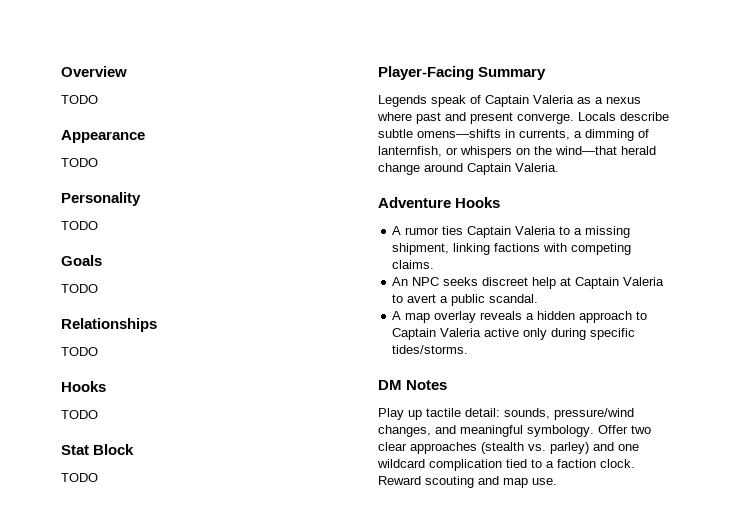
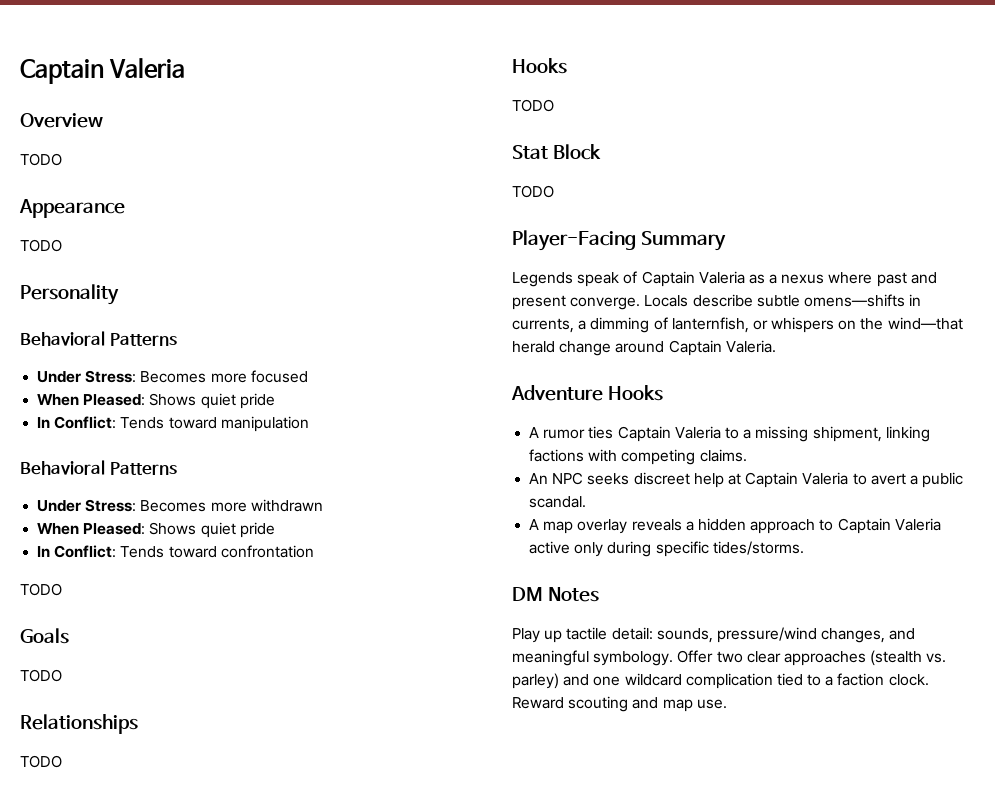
(61, 71) none -> [20,58,186,84] Captain Valeria //
(141, 199) none -> [20,331,177,346] [37,370,308,383] [37,393,275,409] [37,416,309,432] [20,460,177,475] [37,499,323,512] [37,522,275,538] [37,545,314,558] // Behavioral Patterns // Under Stress: Becomes more focused // When Pleased: Shows quiet pride // In Conflict: Tends toward manipulation // Behavioral Patterns // Under Stress: Becomes more withdrawn // When Pleased: Shows quiet pride // In Conflict: Tends toward confrontation

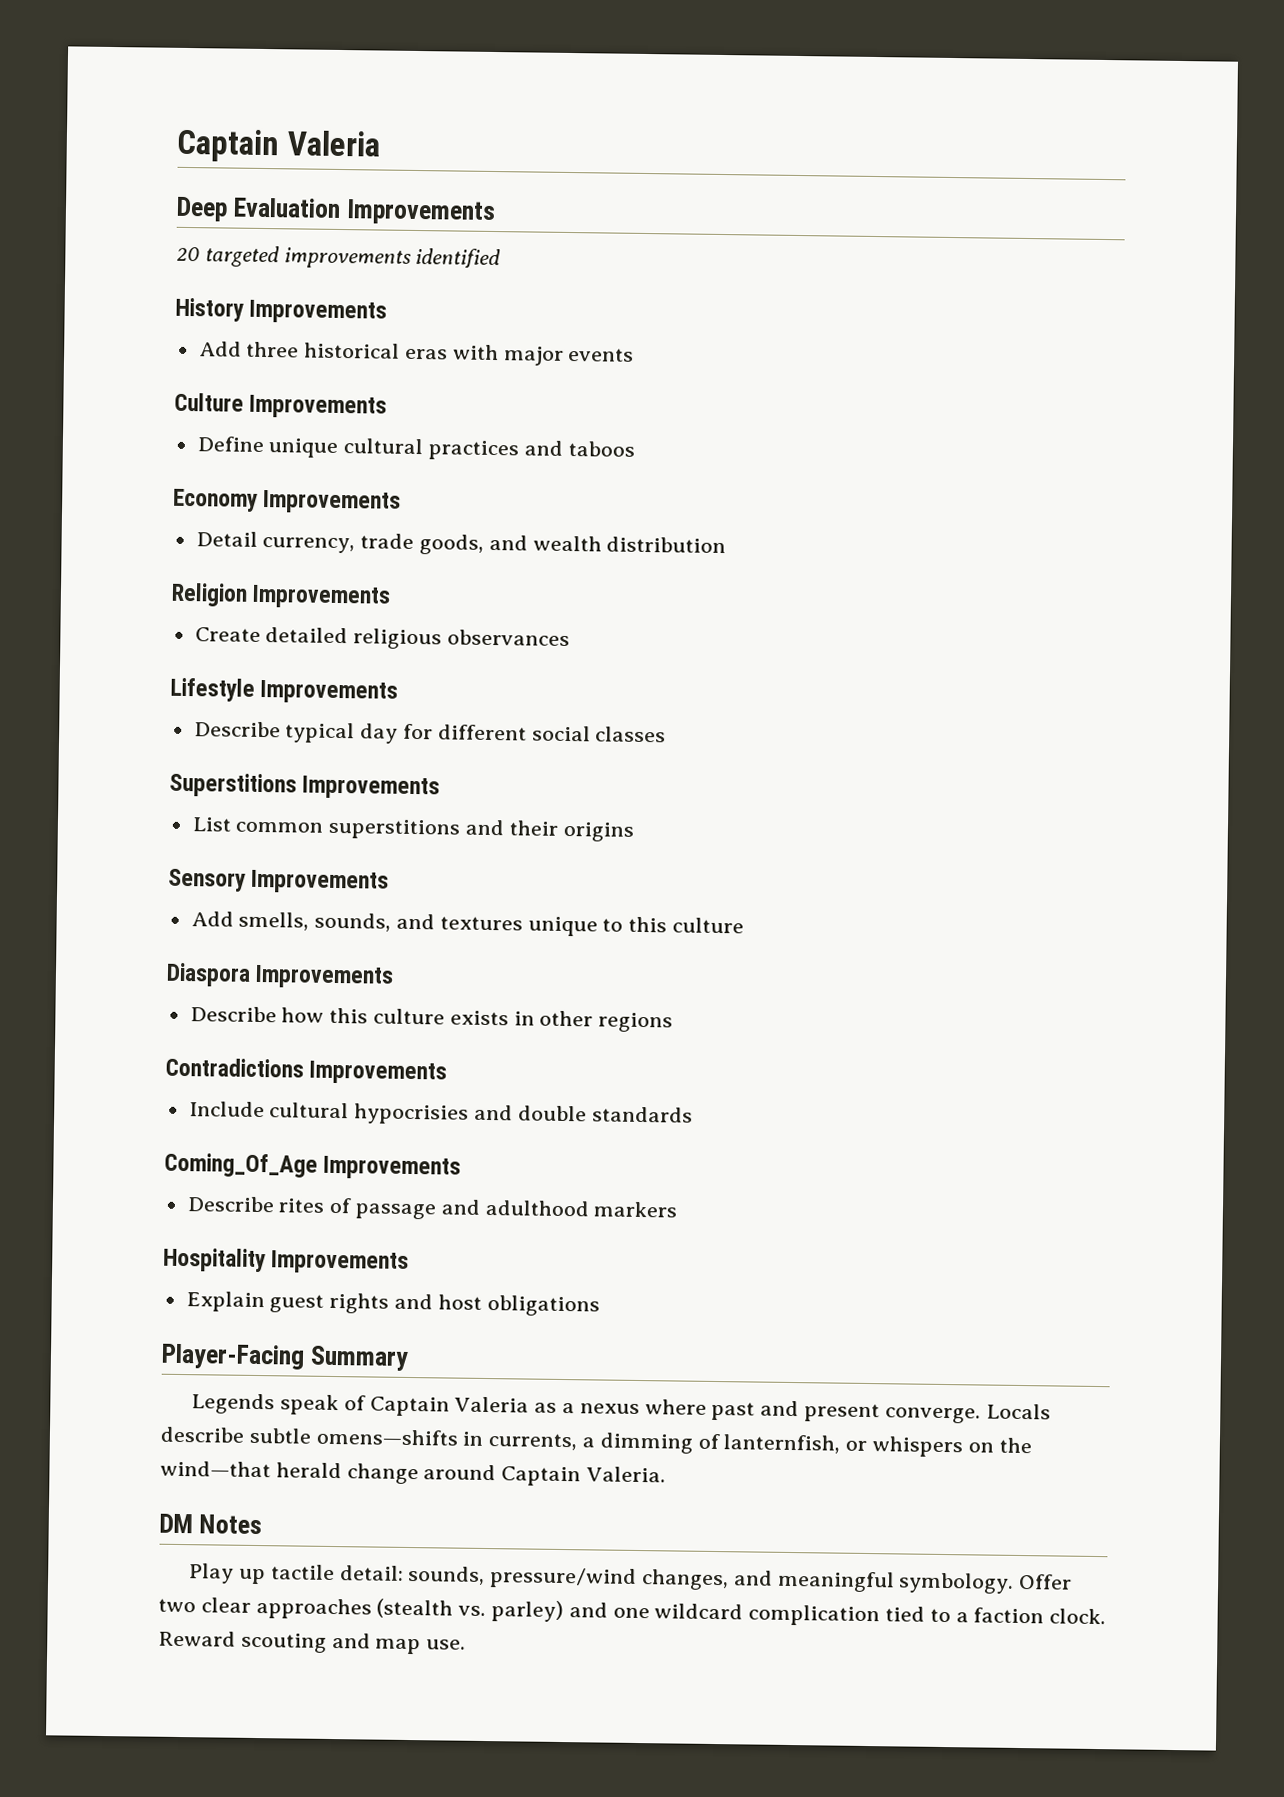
[20,113,103,128] [20,153,62,166] [19,199,125,218] [20,239,62,252] [20,284,119,305] [20,331,177,346] [37,370,308,383] [37,393,275,409] [37,416,309,432] [20,460,177,475] [37,499,323,512] [37,522,275,538] [37,545,314,558] [20,583,62,596] [20,628,69,644] [20,669,62,682] [20,714,138,734] [20,755,62,768] [512,58,567,74] [512,99,554,112] [512,144,602,160] [512,185,554,198] Overview // TODO // Appearance // TODO // Personality // Behavioral Patterns // Under Stress: Becomes more focused // When Pleased: Shows quiet pride // In Conflict: Tends toward manipulation // Behavioral Patterns // Under Stress: Becomes more withdrawn // When Pleased: Shows quiet pride // In Conflict: Tends toward confrontation // TODO // Goals // TODO // Relationships // TODO // Hooks // TODO // Stat Block // TODO -> [176,196,497,226] [176,245,502,270] [175,297,388,324] [198,341,635,366] [174,392,388,419] [196,436,635,461] [173,488,402,514] [195,531,727,555] [171,582,392,609] [194,627,571,650] [170,677,399,704] [193,721,667,744] [169,772,441,800] [191,817,634,842] [168,868,390,894] [190,911,745,937] [166,962,395,989] [189,1006,674,1033] [165,1057,448,1085] [188,1101,693,1125] [164,1152,462,1180] [186,1196,679,1220] [163,1247,410,1274] [185,1291,600,1317] Deep Evaluation Improvements // 20 targeted improvements identified // History Improvements // Add three historical eras with major events // Culture Improvements // Define unique cultural practices and taboos // Economy Improvements // Detail currency, trade goods, and wealth distribution // Religion Improvements // Create detailed religious observances // Lifestyle Improvements // Describe typical day for different social classes // Superstitions Improvements // List common superstitions and their origins // Sensory Improvements // Add smells, sounds, and textures unique to this culture // Diaspora Improvements // Describe how this culture exists in other regions // Contradictions Improvements // Include cultural hypocrisies and double standards // Coming_Of_Age Improvements // Describe rites of passage and adulthood markers // Hospitality Improvements // Explain guest rights and host obligations
[511,385,664,401] [529,426,930,442] [529,449,747,465] [529,472,964,488] [529,496,587,508] [529,518,941,534] [529,541,804,557] // Adventure Hooks // A rumor ties Captain Valeria to a missing shipment, linking factions with competing claims. // An NPC seeks discreet help at Captain Valeria to avert a public scandal. // A map overlay reveals a hidden approach to Captain Valeria active only during specific tides/storms. -> (667, 1474) none

